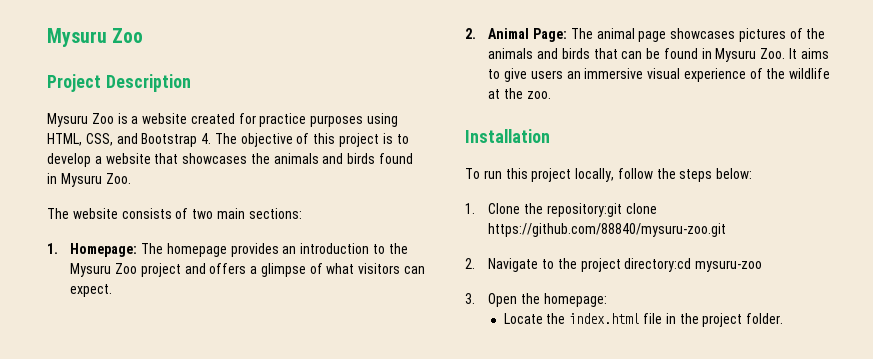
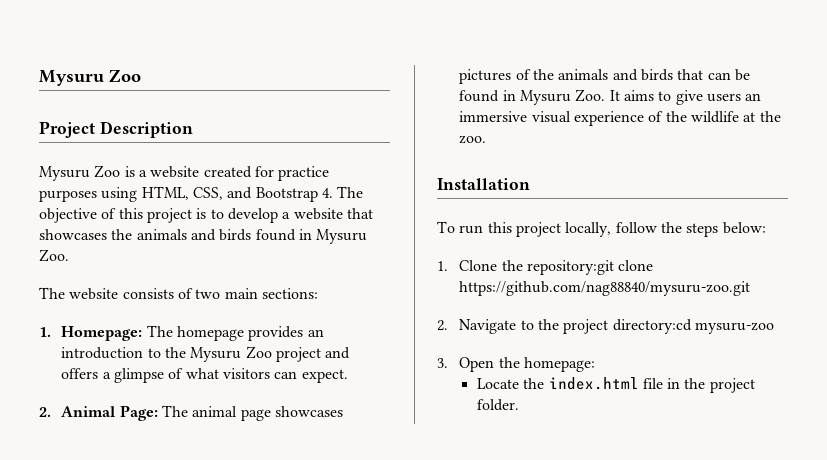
[488,223,727,237] https://github.com/88840/mysuru-zoo.git -> [459,281,751,296] https://github.com/nag88840/mysuru-zoo.git

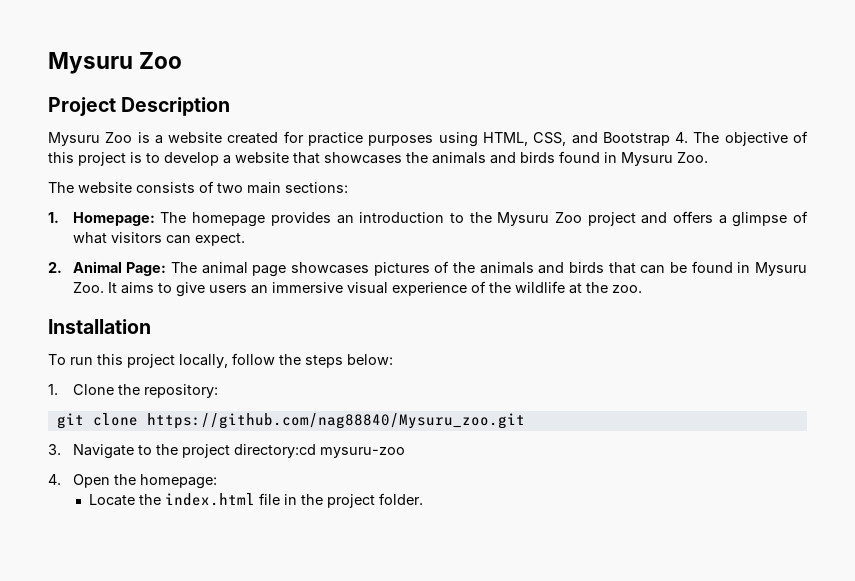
[526,260,654,275] [459,281,751,296] [437,320,448,331] repository:git clone https://github.com/nag88840/mysuru-zoo.git // 2. -> [143,384,218,398] [56,413,525,429] [48,444,61,455] repository: // git clone https://github.com/nag88840/Mysuru_zoo.git // 3.
[437,358,448,368] 3. -> [48,474,61,485] 4.

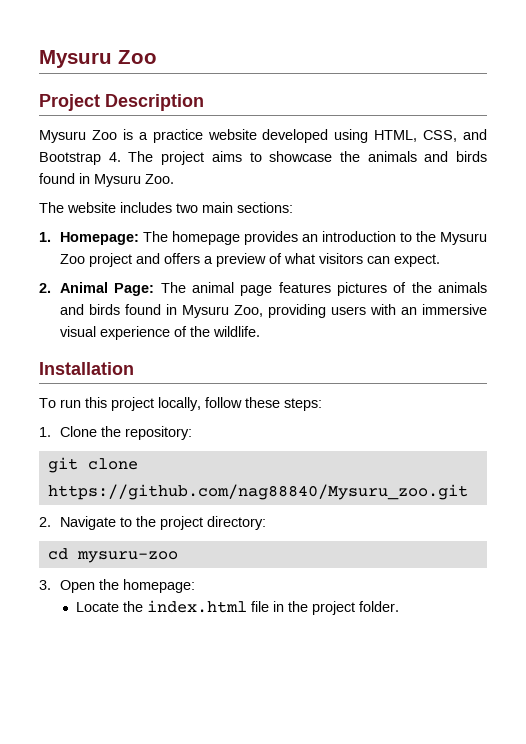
[168,131,434,146] website created for practice purposes -> [152,129,329,143] practice website developed
[724,131,808,146] [48,152,402,166] objective of this project is to develop a website that showcases -> [161,151,333,165] project aims to showcase
[136,181,214,193] consists of -> [120,202,172,213] includes
[732,212,788,227] glimpse -> [215,253,266,267] preview
[291,262,370,274] showcases -> [278,282,331,293] features
[608,261,807,276] [72,282,247,297] that can be found in Mysuru Zoo. It aims to give users -> [124,304,396,318] found in Mysuru Zoo, providing users with
[514,281,642,294] wildlife at the zoo. -> [212,326,260,337] wildlife.
[279,354,393,368] the steps below: -> [245,397,322,411] these steps:
[48,444,61,455] 3. -> [39,517,51,527] 2.
[233,444,316,458] directory:cd -> [206,516,266,530] [47,548,68,560] directory: // cd
[48,474,61,485] 4. -> [39,580,51,590] 3.

